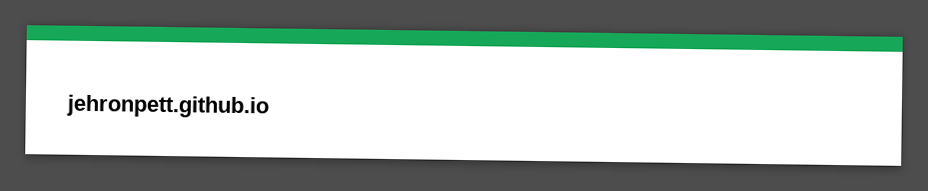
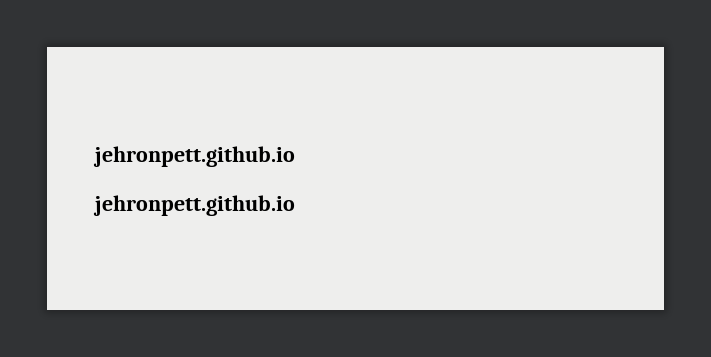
[66,94,269,119] jehronpett.github.io -> [93,146,295,167] [93,195,295,216] jehronpett.github.io // jehronpett.github.io

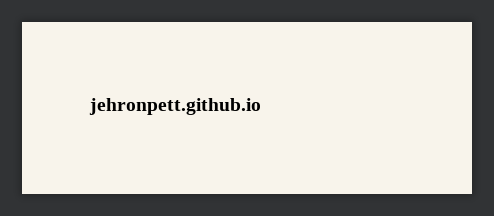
[93,146,295,167] [93,195,295,216] jehronpett.github.io // jehronpett.github.io -> [89,98,261,115] jehronpett.github.io

